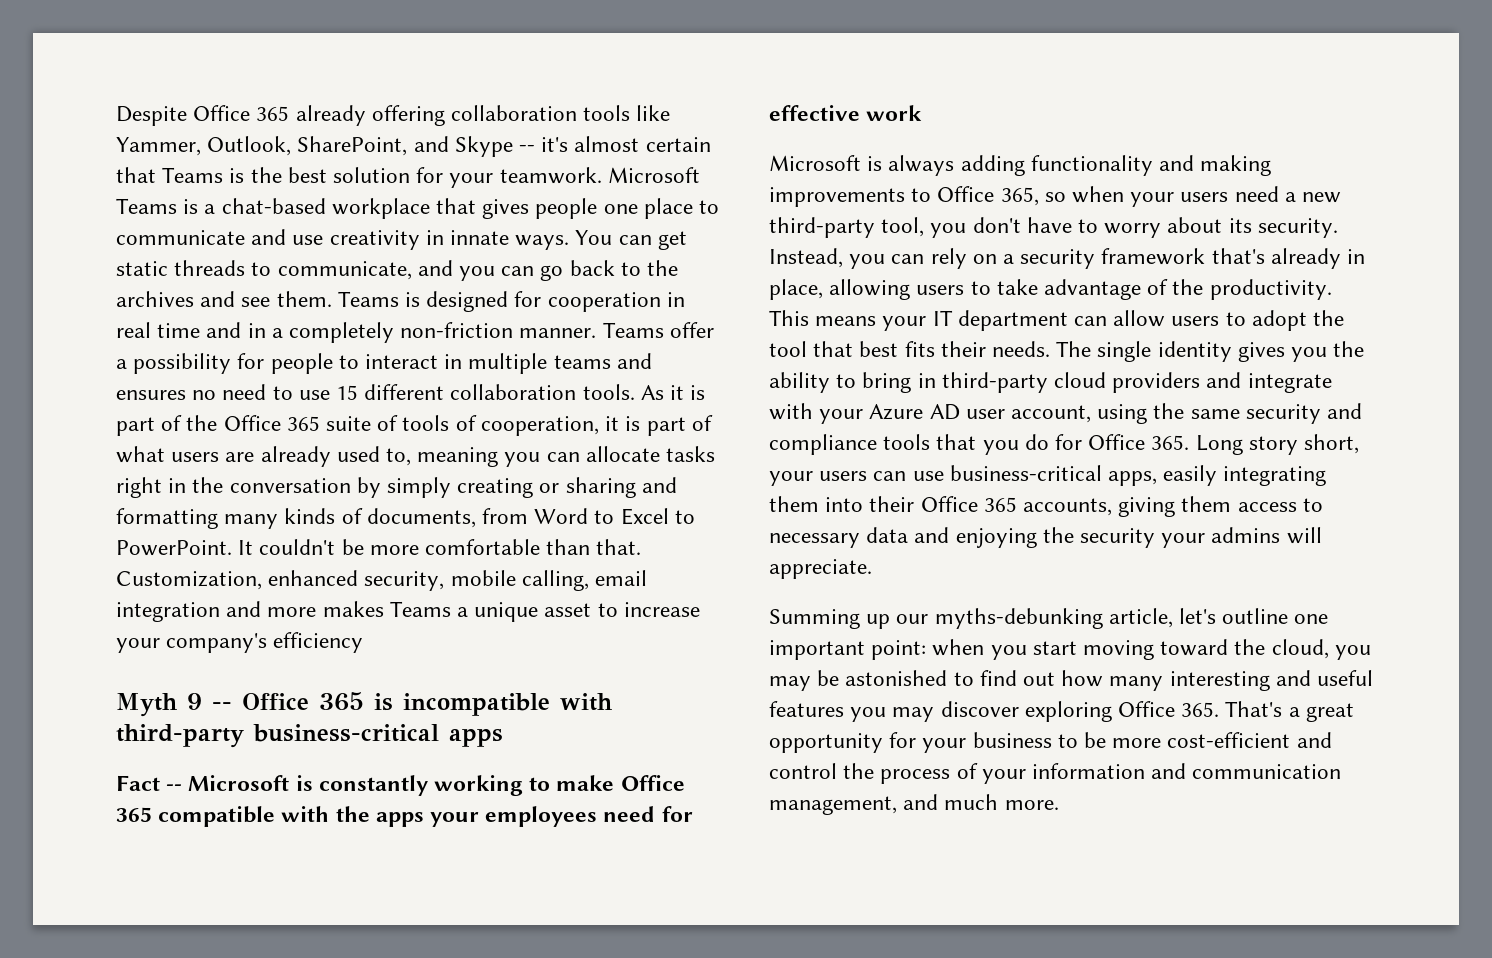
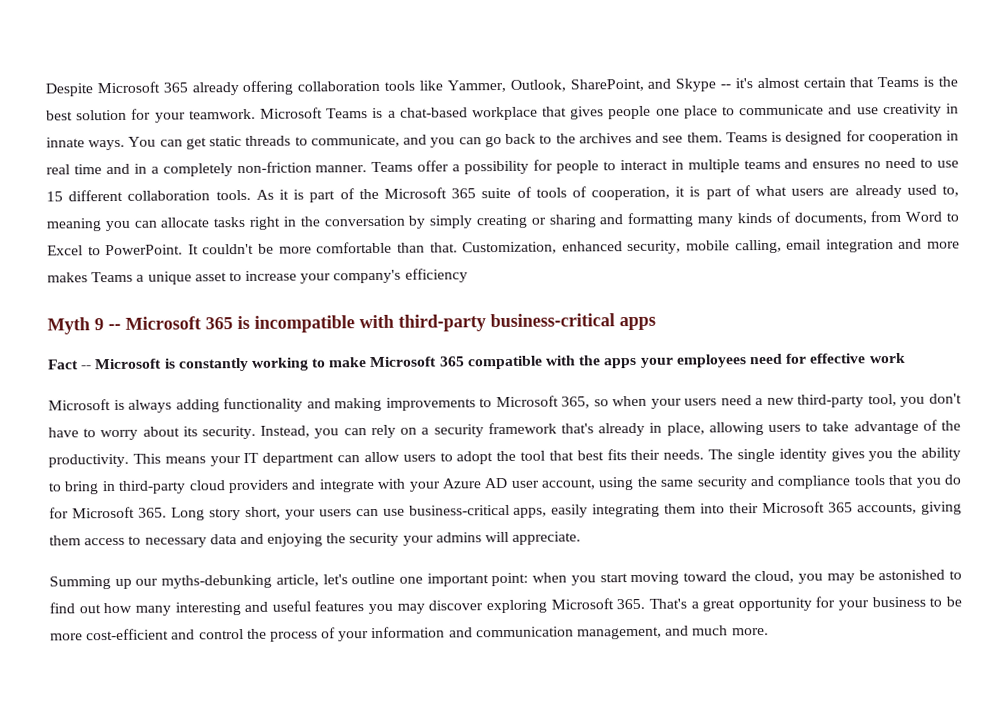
[193,105,251,121] Office -> [96,81,160,94] Microsoft
[223,415,281,431] Office -> [383,187,447,199] Microsoft
[242,693,309,710] Office -> [125,316,201,330] Microsoft
[620,775,685,791] Office -> [369,356,438,368] Microsoft
[937,186,995,202] Office -> [495,395,559,408] Microsoft
[1088,434,1146,450] Office -> [71,506,135,519] Microsoft
[920,496,978,512] Office -> [762,501,826,514] Microsoft
[1118,701,1176,717] Office -> [550,598,614,610] Microsoft

